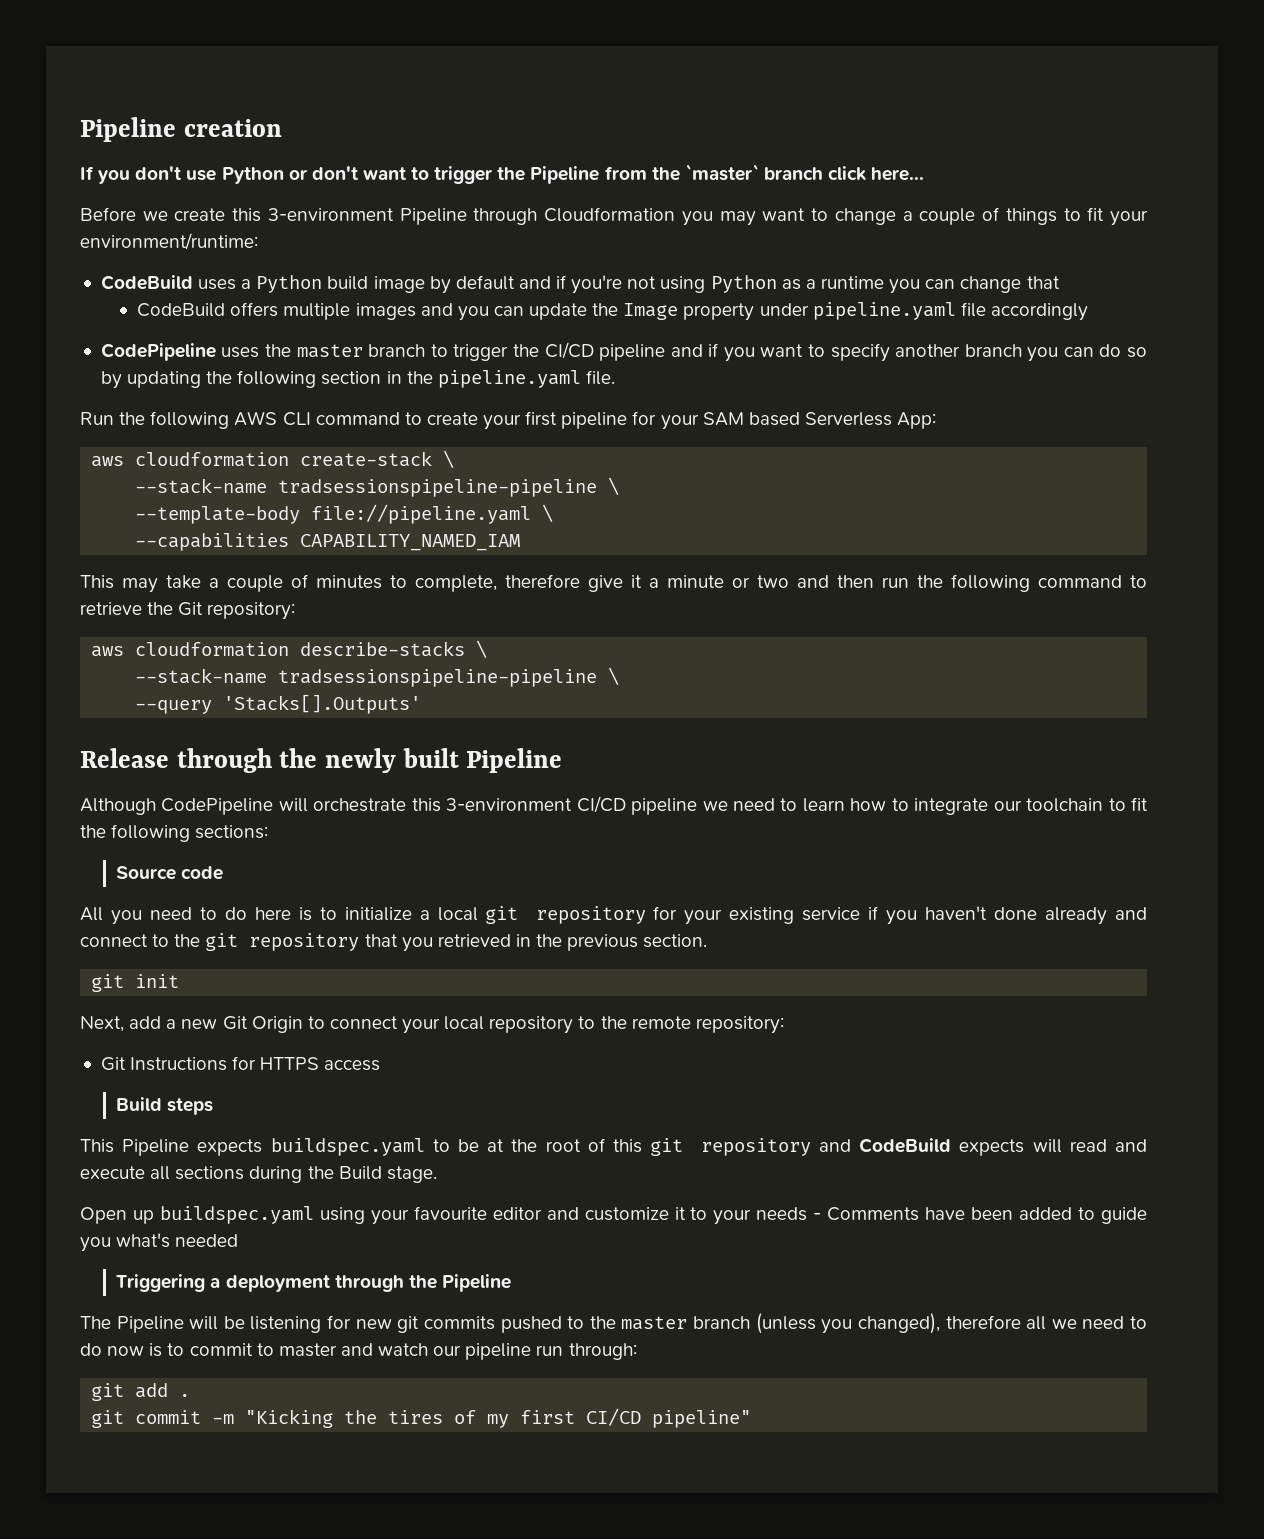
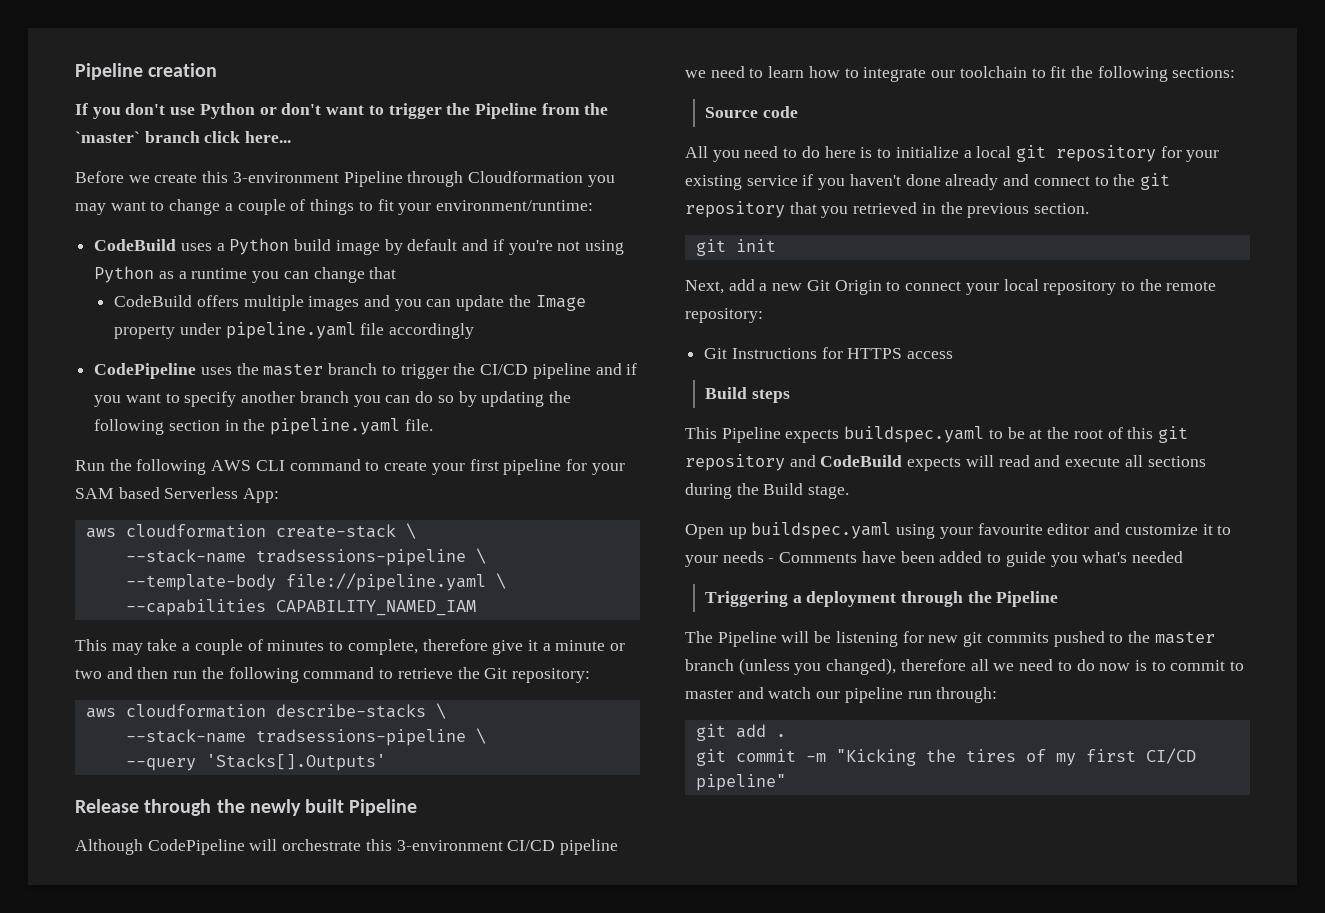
[278,479,598,497] tradsessionspipeline-pipeline -> [255,549,466,566] tradsessions-pipeline
[278,669,598,687] tradsessionspipeline-pipeline -> [255,729,466,746] tradsessions-pipeline

